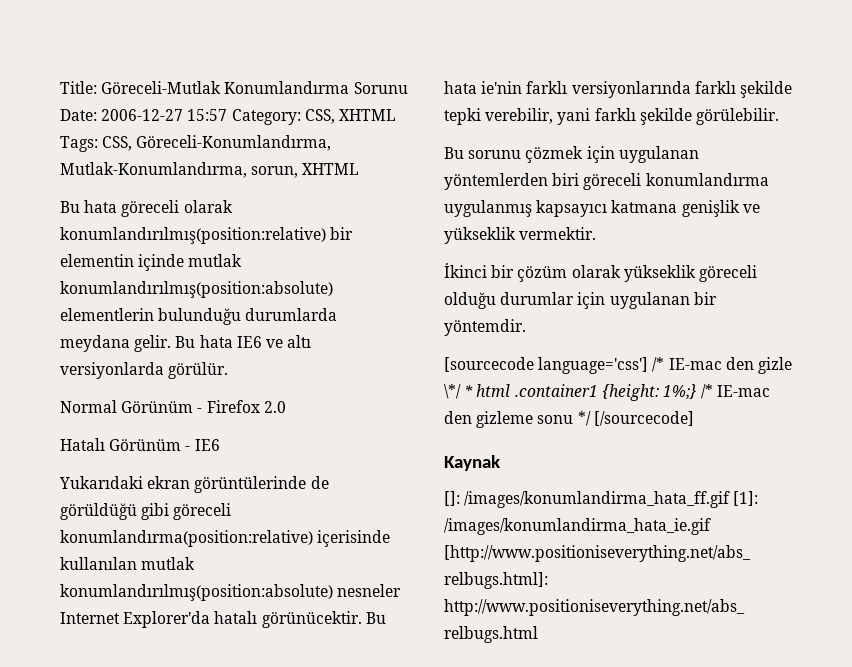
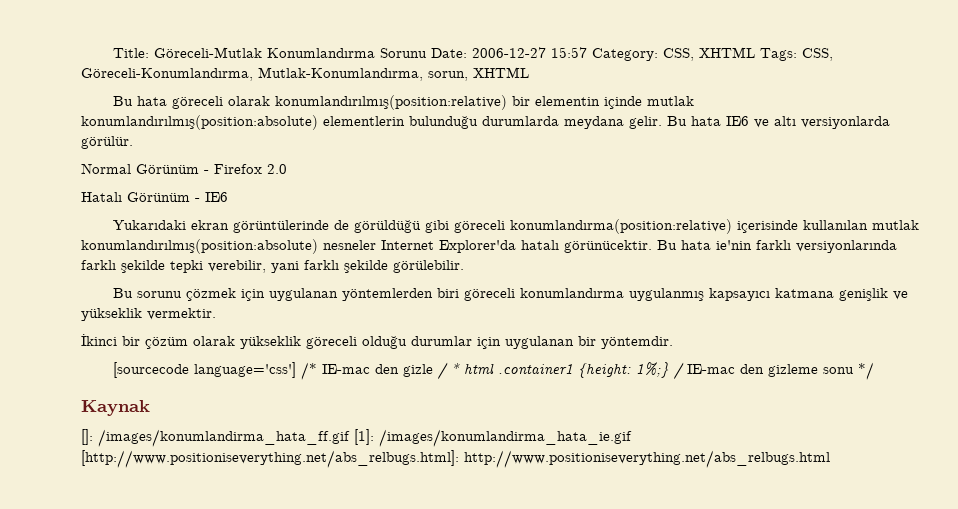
[444,384,461,399] \*/ -> [438,362,449,380] /
[701,384,714,399] /* -> [674,362,685,380] /
[593,411,694,426] [/sourcecode] -> (875, 371) none

